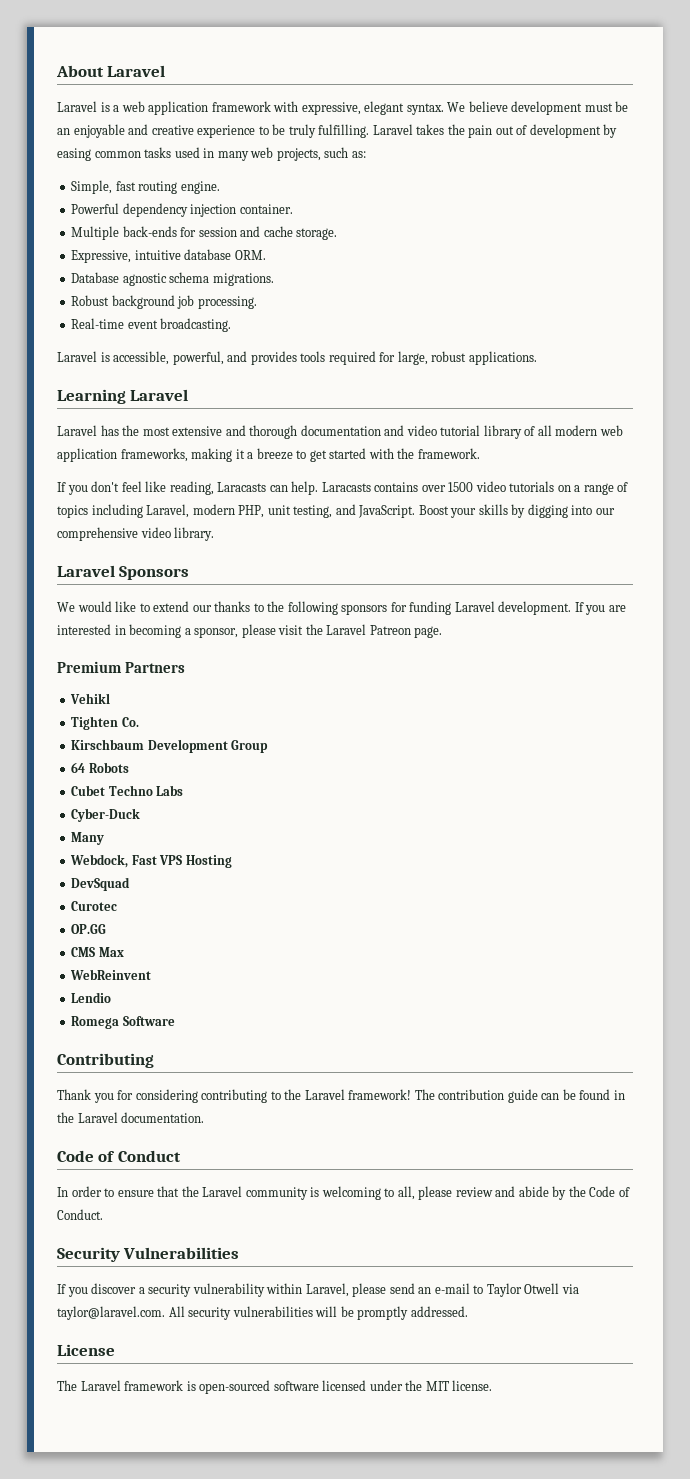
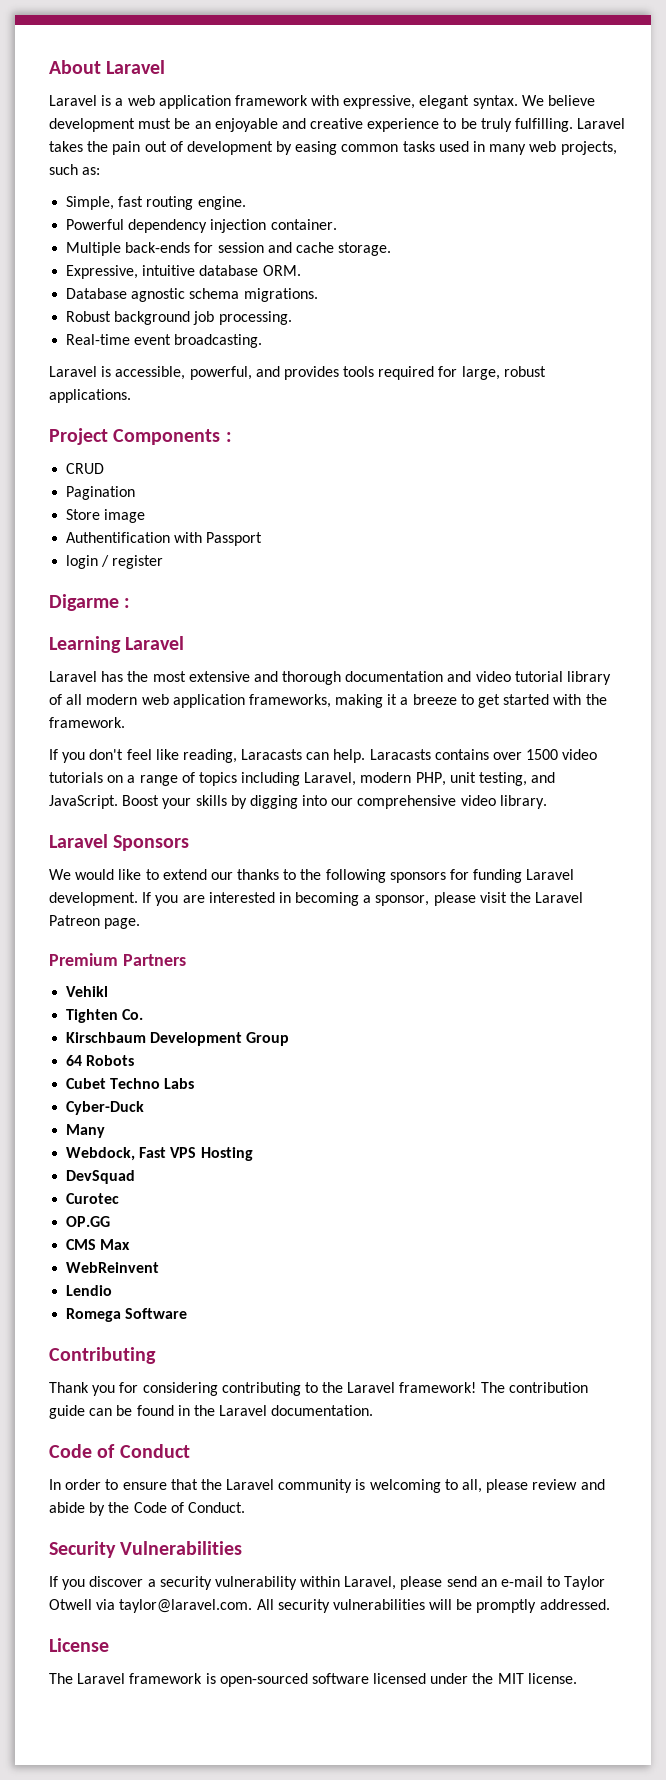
(537, 358) none -> [49,428,232,445] [66,463,105,474] [66,486,136,500] [66,509,146,523] [66,532,263,546] [66,555,164,569] [49,594,131,611] // Project Components : // CRUD // Pagination // Store image // Authentification with Passport // login / register // Digarme :

